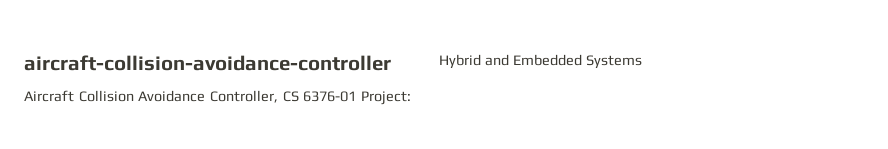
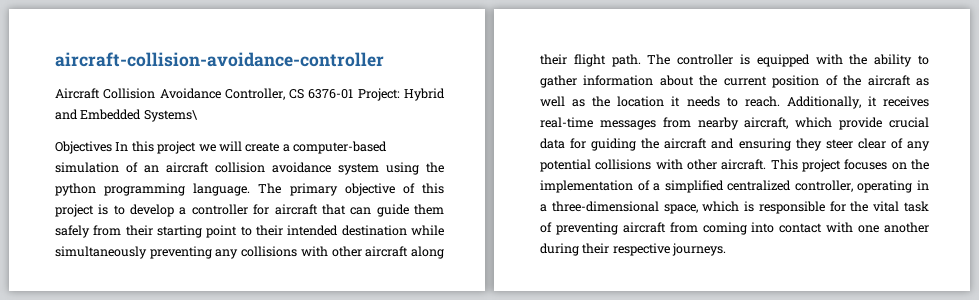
[585,55,642,69] Systems -> [143,110,198,122] [55,141,387,154] [55,162,444,175] [55,183,445,196] [55,204,445,217] [55,225,444,238] [55,246,445,259] [540,54,929,67] [540,75,930,88] [540,96,929,109] [540,117,929,130] [540,138,930,151] [540,159,929,172] [540,180,929,193] [540,201,929,214] [540,222,929,235] [540,243,727,256] Systems\ // Objectives In this project we will create a computer-based simulation of an aircraft collision avoidance system using the python programming language. The primary objective of this project is to develop a controller for aircraft that can guide them safely from their starting point to their intended destination while simultaneously preventing any collisions with other aircraft along their flight path. The controller is equipped with the ability to gather information about the current position of the aircraft as well as the location it needs to reach. Additionally, it receives real-time messages from nearby aircraft, which provide crucial data for guiding the aircraft and ensuring they steer clear of any potential collisions with other aircraft. This project focuses on the implementation of a simplified centralized controller, operating in a three-dimensional space, which is responsible for the vital task of preventing aircraft from coming into contact with one another during their respective journeys.

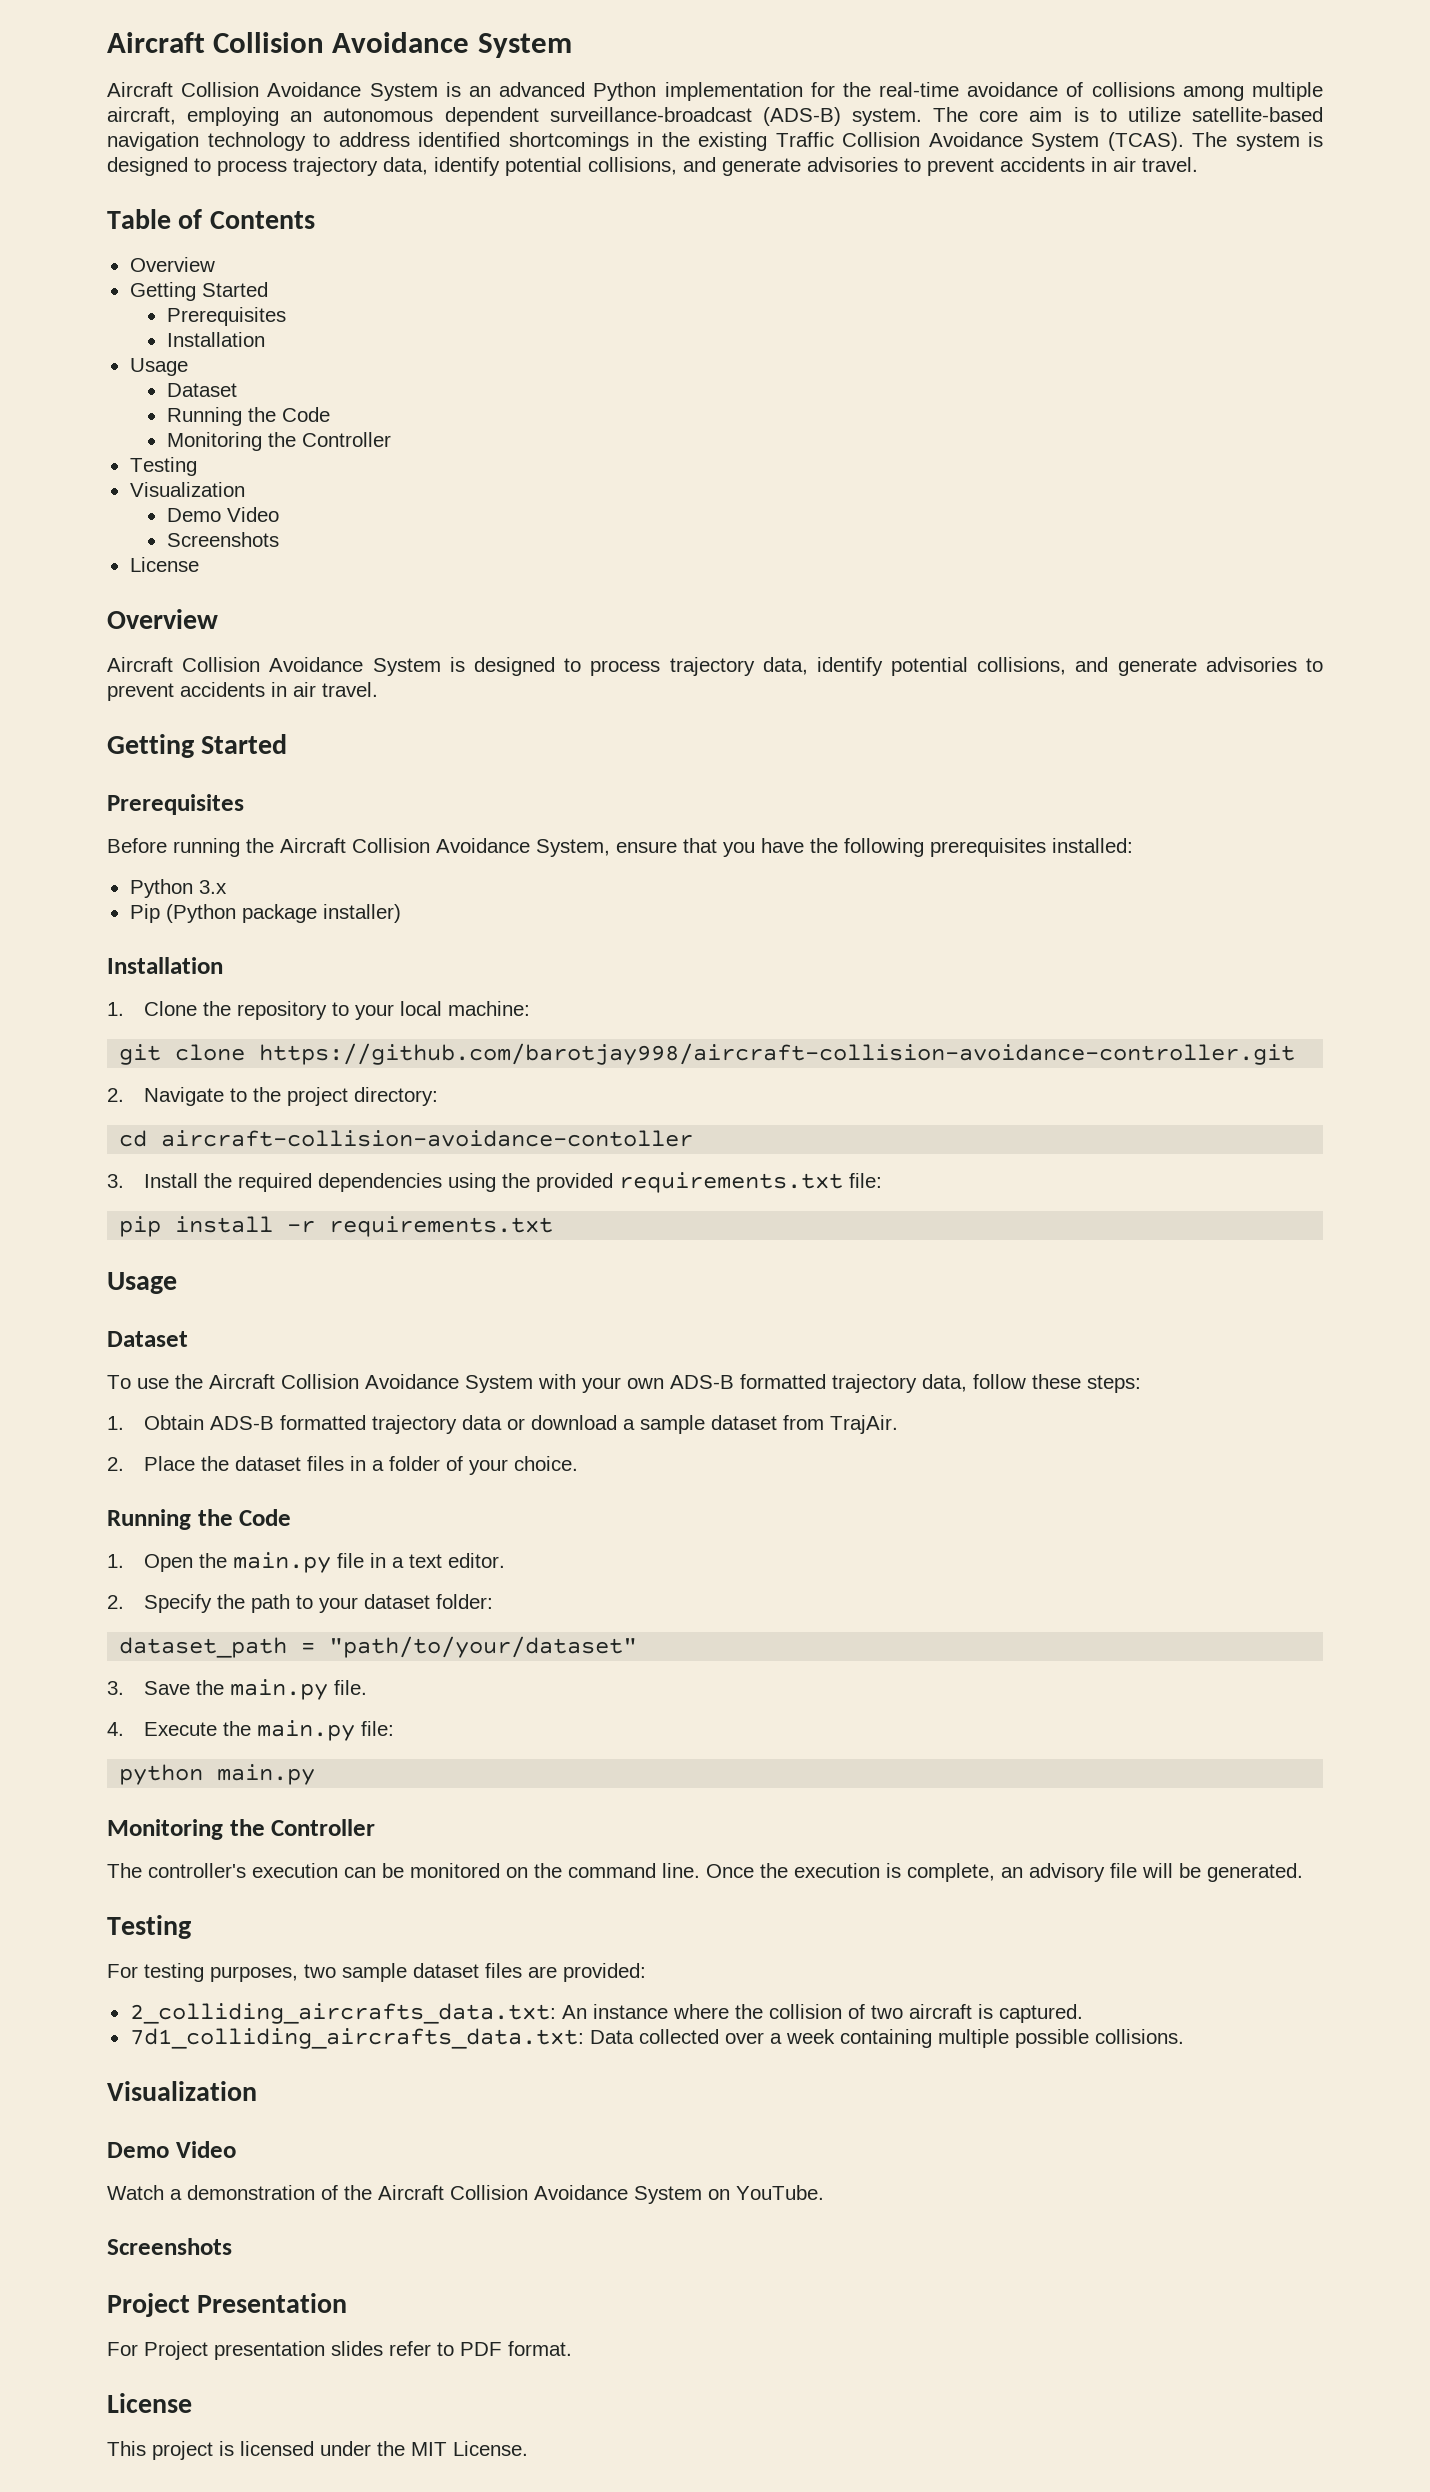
[55,52,384,67] [55,88,445,101] [55,109,198,122] [55,141,387,154] [55,162,444,175] [55,183,445,196] [55,204,445,217] [55,225,444,238] [55,246,445,259] [540,54,929,67] [540,75,930,88] [540,96,929,109] [540,117,929,130] [540,138,930,151] [540,159,929,172] [540,180,929,193] [540,201,929,214] [540,222,929,235] [540,243,727,256] aircraft-collision-avoidance-controller // Aircraft Collision Avoidance Controller, CS 6376-01 Project: Hybrid and Embedded Systems\ // Objectives In this project we will create a computer-based simulation of an aircraft collision avoidance system using the python programming language. The primary objective of this project is to develop a controller for aircraft that can guide them safely from their starting point to their intended destination while simultaneously preventing any collisions with other aircraft along their flight path. The controller is equipped with the ability to gather information about the current position of the aircraft as well as the location it needs to reach. Additionally, it receives real-time messages from nearby aircraft, which provide crucial data for guiding the aircraft and ensuring they steer clear of any potential collisions with other aircraft. This project focuses on the implementation of a simplified centralized controller, operating in a three-dimensional space, which is responsible for the vital task of preventing aircraft from coming into contact with one another during their respective journeys. -> [107,32,572,58] [107,82,1323,101] [107,107,1323,126] [107,132,1323,151] [107,157,1198,176] [107,209,315,229] [129,257,215,272] [129,282,268,301] [166,307,286,326] [166,332,265,347] [129,358,188,376] [166,383,237,397] [166,407,330,426] [166,432,391,451] [129,457,197,476] [129,482,245,497] [166,507,279,522] [166,532,279,547] [129,557,199,572] [107,609,218,629] [107,657,1323,676] [107,682,378,701] [107,734,288,758] [107,794,244,815] [107,838,1133,857] [129,879,227,898] [129,904,401,923] [107,957,223,974] [107,1001,531,1020] [119,1043,1296,1065] [107,1087,439,1106] [119,1130,694,1147] [107,1172,883,1193] [119,1216,554,1237] [107,1272,177,1294] [107,1331,188,1347] [107,1374,1141,1393] [107,1415,899,1434] [107,1456,579,1475] [107,1509,292,1530] [107,1552,506,1573] [107,1594,494,1613] [119,1636,638,1658] [107,1679,368,1700] [107,1720,395,1741] [119,1764,316,1785] [107,1819,376,1840] [107,1863,1303,1882] [107,1915,191,1939] [107,1963,646,1982] [129,2003,1083,2024] [129,2028,1184,2049] [107,2081,257,2101] [107,2141,236,2158] [107,2185,824,2204] [107,2238,232,2255] [107,2293,348,2317] [107,2341,572,2360] [107,2393,192,2413] [107,2441,528,2460] Aircraft Collision Avoidance System // Aircraft Collision Avoidance System is an advanced Python implementation for the real-time avoidance of collisions among multiple aircraft, employing an autonomous dependent surveillance-broadcast (ADS-B) system. The core aim is to utilize satellite-based navigation technology to address identified shortcomings in the existing Traffic Collision Avoidance System (TCAS). The system is designed to process trajectory data, identify potential collisions, and generate advisories to prevent accidents in air travel. // Table of Contents // Overview // Getting Started // Prerequisites // Installation // Usage // Dataset // Running the Code // Monitoring the Controller // Testing // Visualization // Demo Video // Screenshots // License // Overview // Aircraft Collision Avoidance System is designed to process trajectory data, identify potential collisions, and generate advisories to prevent accidents in air travel. // Getting Started // Prerequisites // Before running the Aircraft Collision Avoidance System, ensure that you have the following prerequisites installed: // Python 3.x // Pip (Python package installer) // Installation // 1. Clone the repository to your local machine: // git clone https://github.com/barotjay998/aircraft-collision-avoidance-controller.git // 2. Navigate to the project directory: // cd aircraft-collision-avoidance-contoller // 3. Install the required dependencies using the provided requirements.txt file: // pip install -r requirements.txt // Usage // Dataset // To use the Aircraft Collision Avoidance System with your own ADS-B formatted trajectory data, follow these steps: // 1. Obtain ADS-B formatted trajectory data or download a sample dataset from TrajAir. // 2. Place the dataset files in a folder of your choice. // Running the Code // 1. Open the main.py file in a text editor. // 2. Specify the path to your dataset folder: // dataset_path = "path/to/your/dataset" // 3. Save the main.py file. // 4. Execute the main.py file: // python main.py // Monitoring the Controller // The controller's execution can be monitored on the command line. Once the execution is complete, an advisory file will be generated. // Testing // For testing purposes, two sample dataset files are provided: // 2_colliding_aircrafts_data.txt: An instance where the collision of two aircraft is captured. // 7d1_colliding_aircrafts_data.txt: Data collected over a week containing multiple possible collisions. // Visualization // Demo Video // Watch a demonstration of the Aircraft Collision Avoidance System on YouTube. // Screenshots // Project Presentation // For Project presentation slides refer to PDF format. // License // This project is licensed under the MIT License.

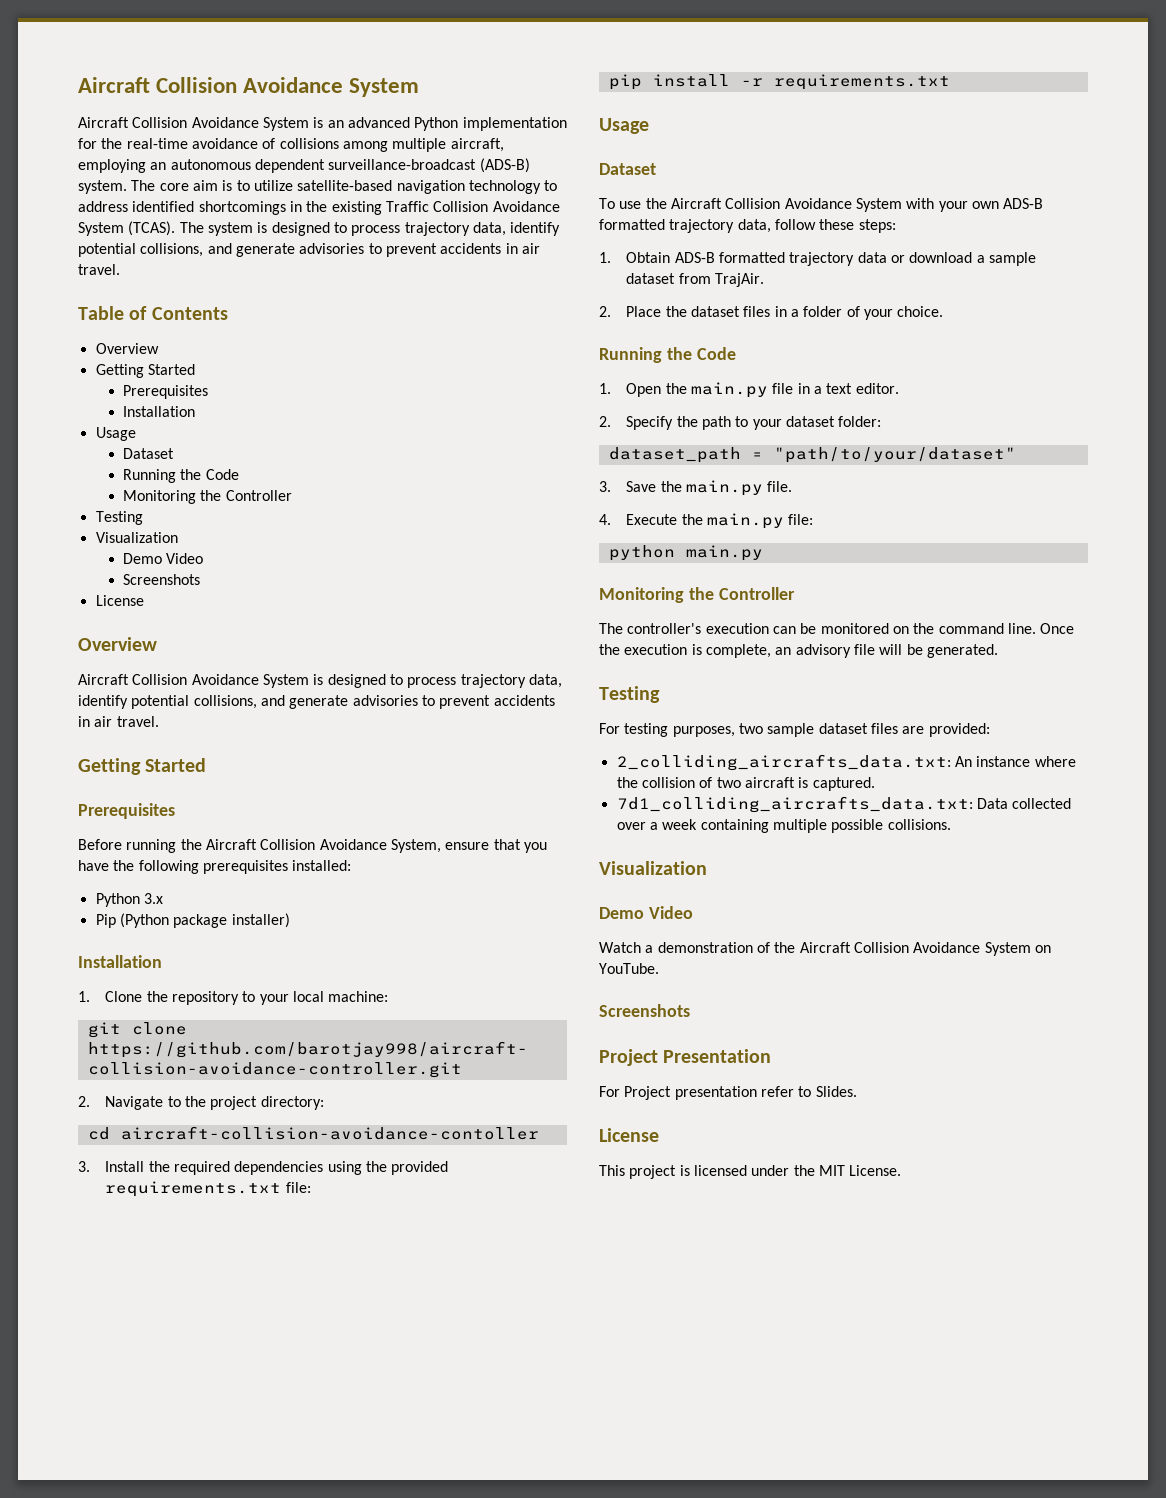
[331,2341,383,2356] slides -> (757, 1093) none
[460,2341,572,2356] PDF format. -> [815,1086,857,1097] Slides.

